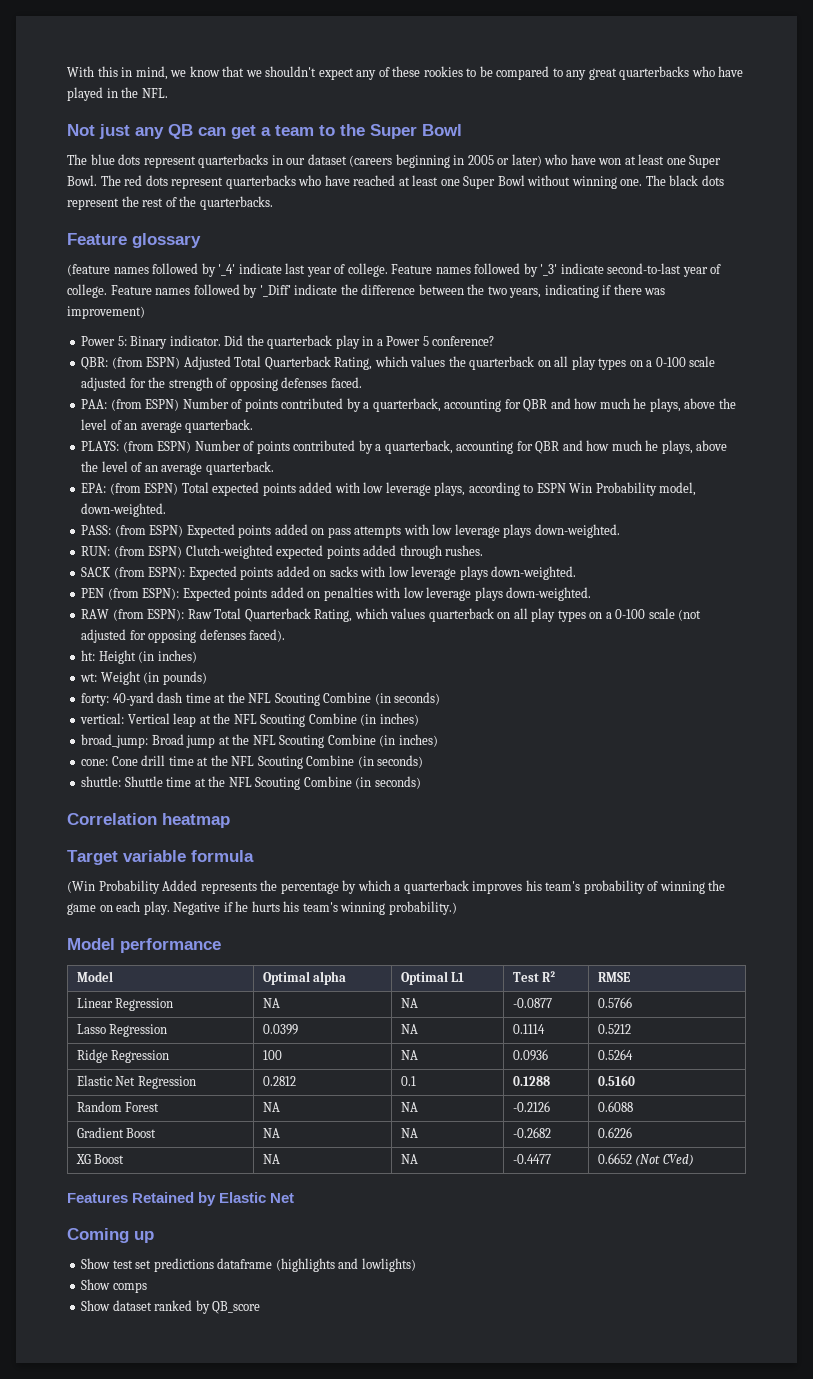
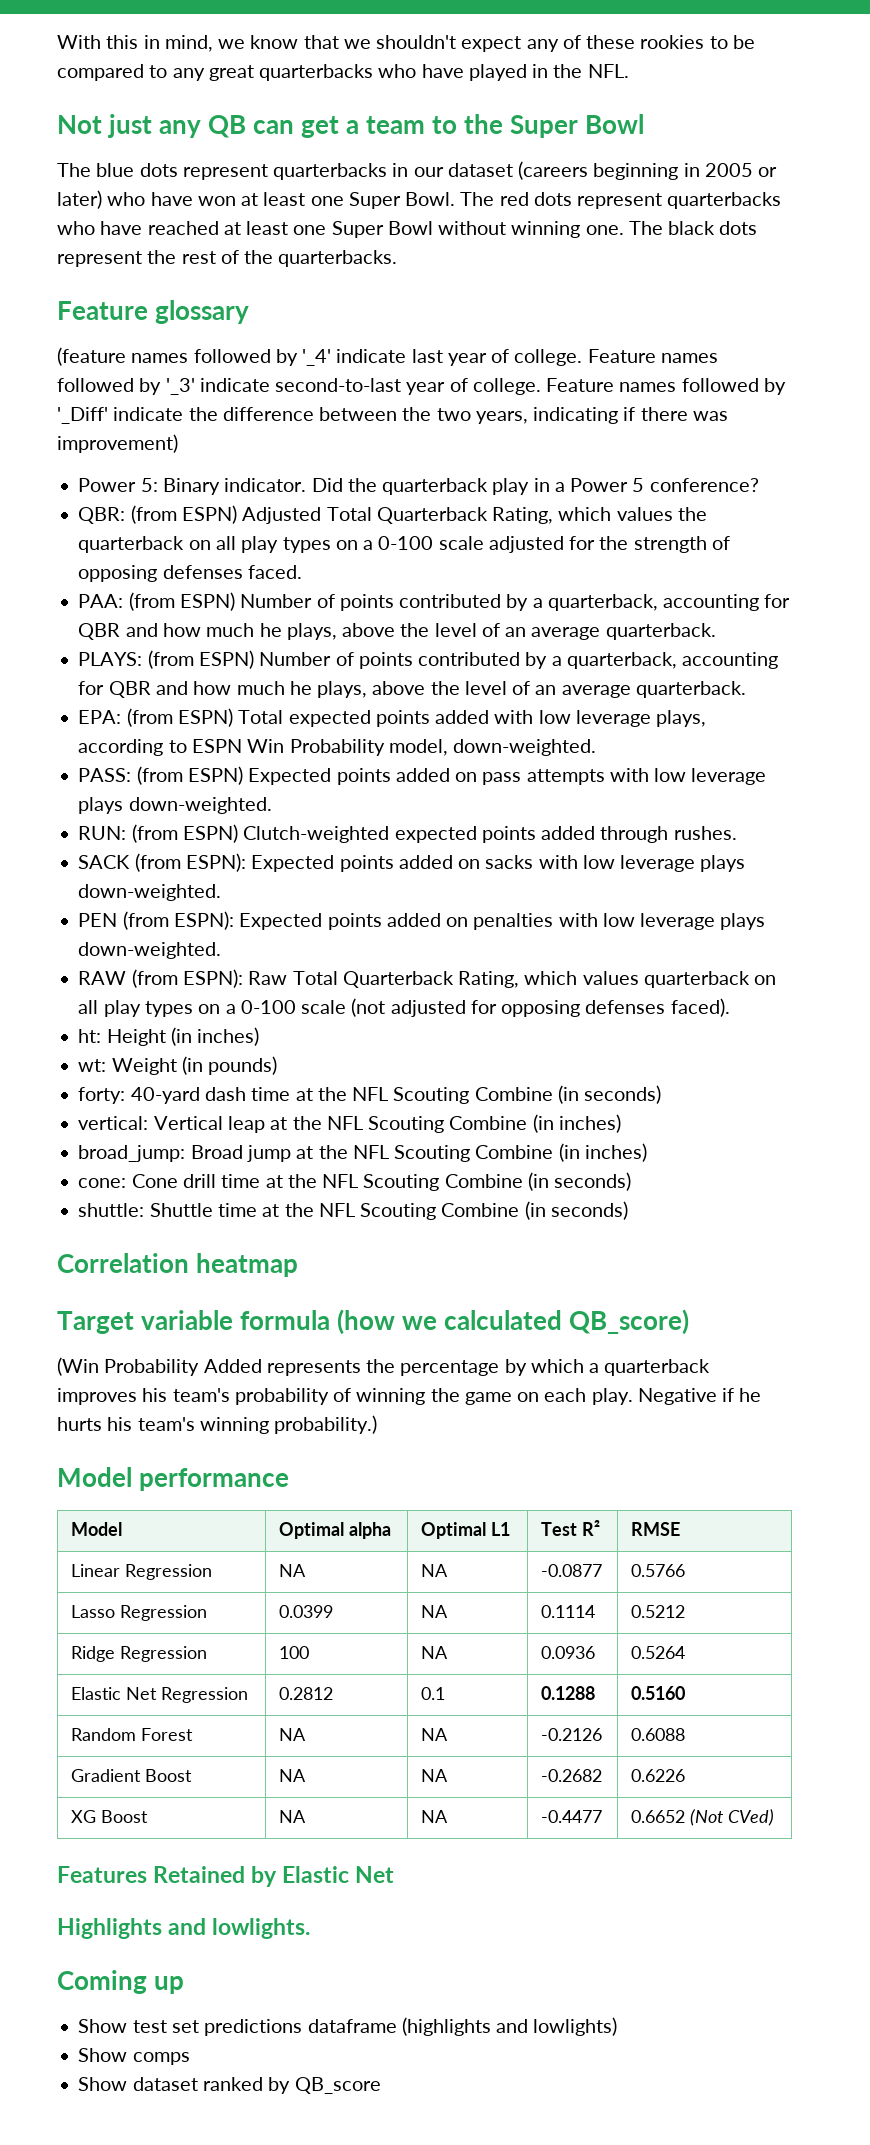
(254, 856) none -> [337,1309,690,1335] (how we calculated QB_score)
(295, 1198) none -> [57,1918,311,1939] // Highlights and lowlights.

